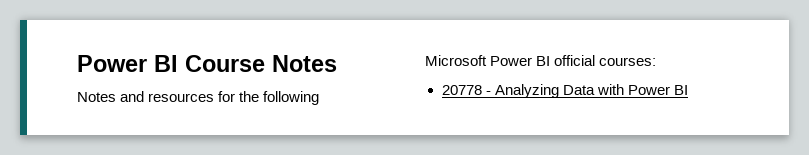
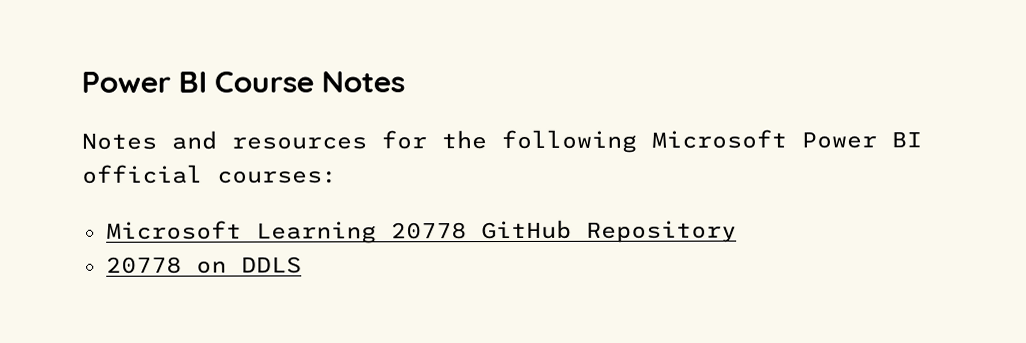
[441,84,688,98] 20778 - Analyzing Data with Power BI -> [105,219,737,244] [105,256,302,274] Microsoft Learning 20778 GitHub Repository // 20778 on DDLS

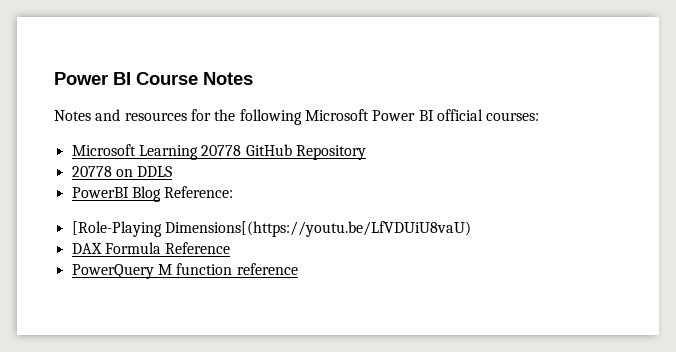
(302, 265) none -> [71,186,234,202] [71,221,471,237] [71,242,231,254] [71,263,298,279] // PowerBI Blog Reference: // [Role-Playing Dimensions[(https://youtu.be/LfVDUiU8vaU) // DAX Formula Reference // PowerQuery M function reference

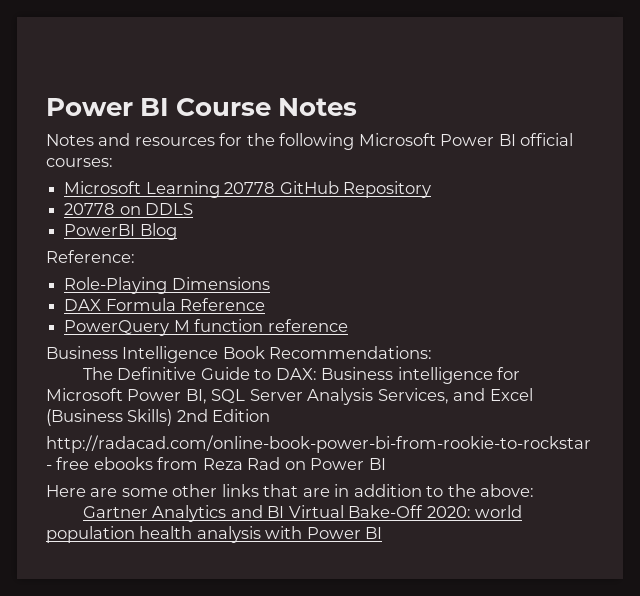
(161, 194) none -> (177, 231) //
[71,221,471,237] [Role-Playing Dimensions[(https://youtu.be/LfVDUiU8vaU) -> [64,277,270,294] Role-Playing Dimensions
(298, 269) none -> [46,346,433,363] [82,367,521,384] [46,388,533,405] [46,409,271,426] [46,435,591,453] [46,457,386,470] [46,484,535,497] [82,505,523,522] [46,526,383,543] // Business Intelligence Book Recommendations: // The Definitive Guide to DAX: Business intelligence for Microsoft Power BI, SQL Server Analysis Services, and Excel (Business Skills) 2nd Edition // http://radacad.com/online-book-power-bi-from-rookie-to-rockstar - free ebooks from Reza Rad on Power BI // Here are some other links that are in addition to the above: // Gartner Analytics and BI Virtual Bake-Off 2020: world population health analysis with Power BI

